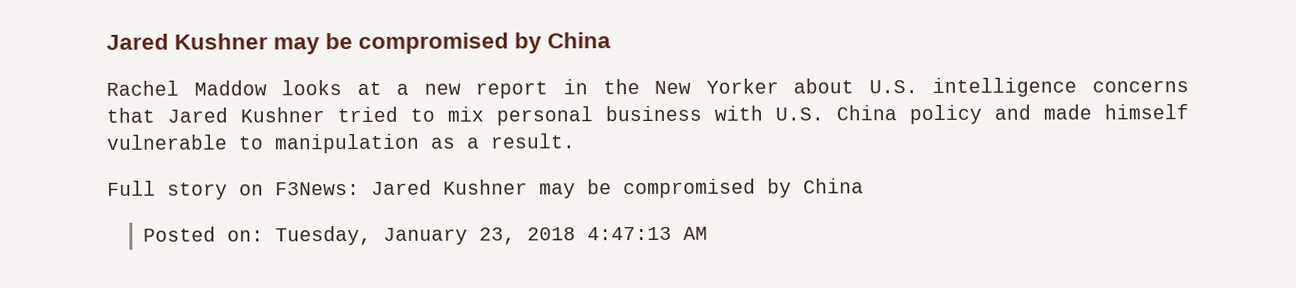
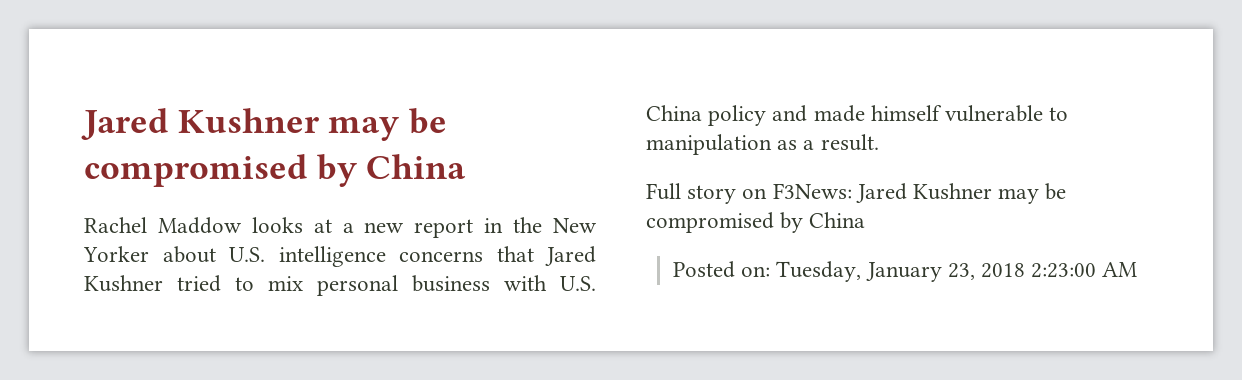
[586,226,672,241] 4:47:13 -> [1031,263,1097,278] 2:23:00

